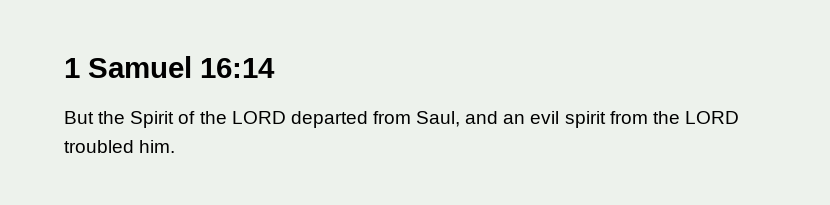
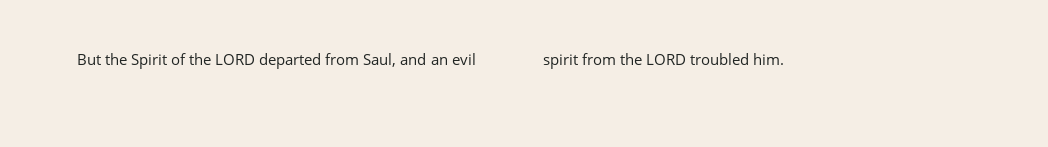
[64,56,275,78] 1 Samuel 16:14 // -> (77, 59) none

